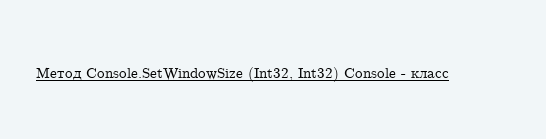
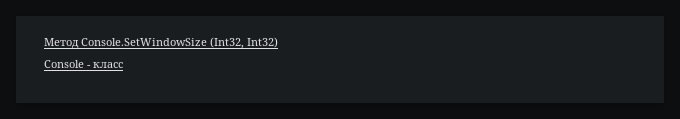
(339, 74) none -> (278, 42) //

